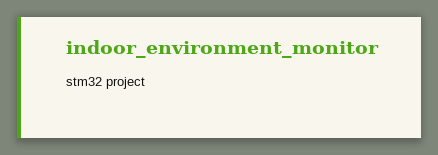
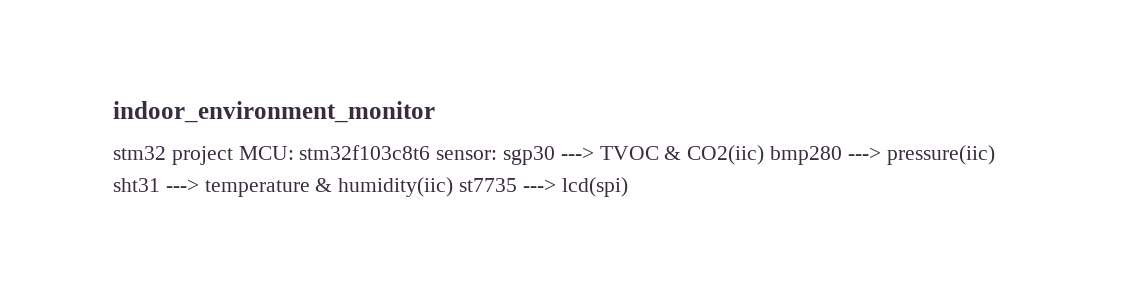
(145, 83) none -> [238,145,995,165] [113,177,628,197] MCU: stm32f103c8t6 sensor: sgp30 ---> TVOC & CO2(iic) bmp280 ---> pressure(iic) sht31 ---> temperature & humidity(iic) st7735 ---> lcd(spi)

